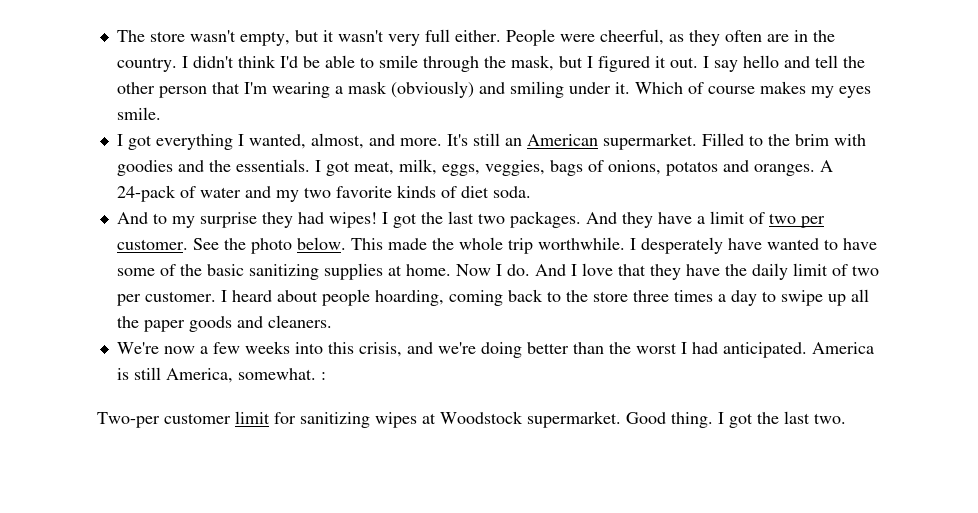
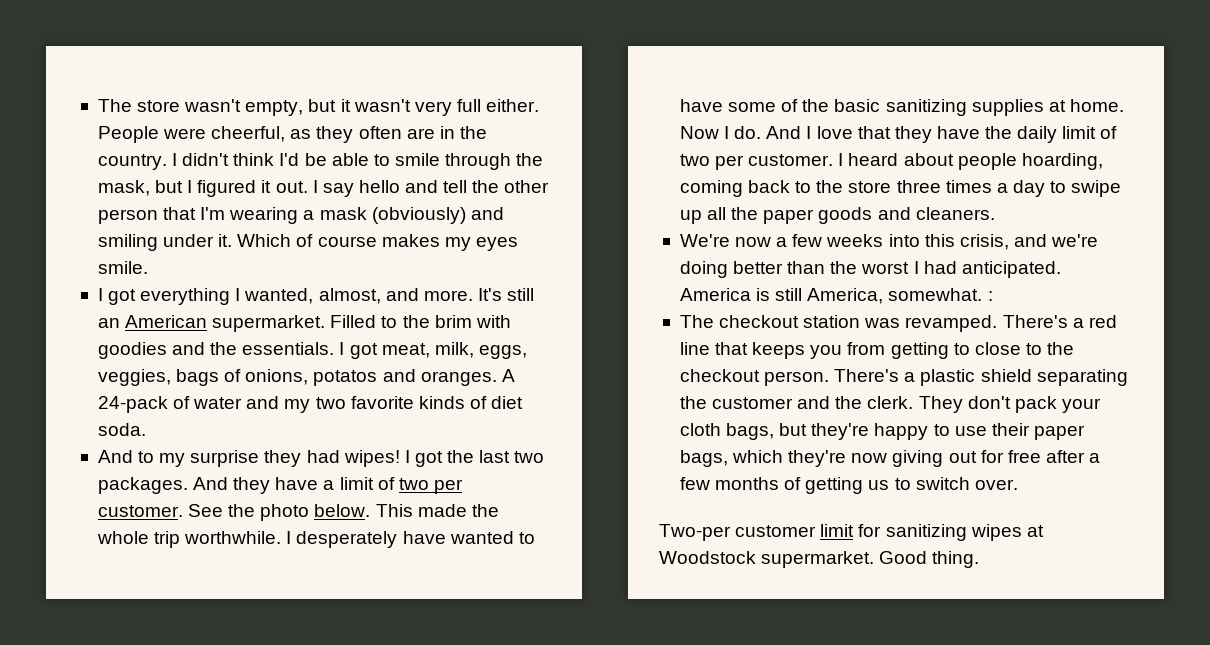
(326, 376) none -> [679,315,1117,332] [679,342,1075,359] [679,369,1128,386] [679,396,1101,413] [679,423,1085,440] [679,450,1101,467] [679,477,1018,494] // The checkout station was revamped. There's a red line that keeps you from getting to close to the checkout person. There's a plastic shield separating the customer and the clerk. They don't pack your cloth bags, but they're happy to use their paper bags, which they're now giving out for free after a few months of getting us to switch over.
[718,411,846,428] I got the last two. -> (980, 559) none

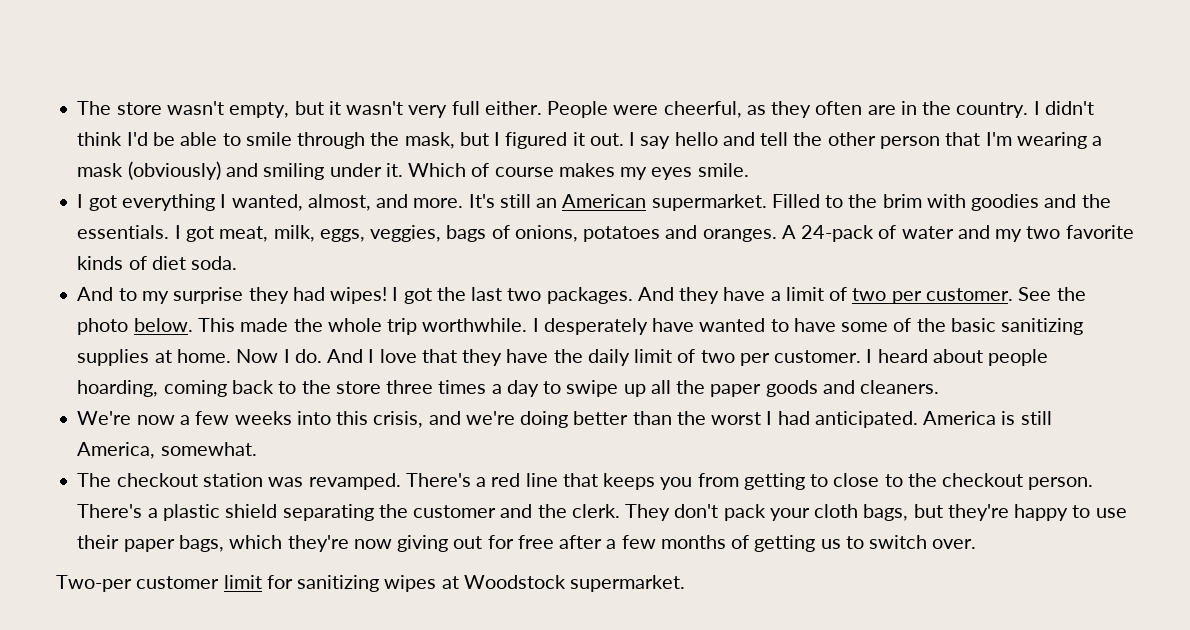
[313,370,378,386] potatos -> [583,226,661,242] potatoes
[987,291,993,301] : -> (257, 449) none
[879,551,980,568] Good thing. -> (686, 583) none

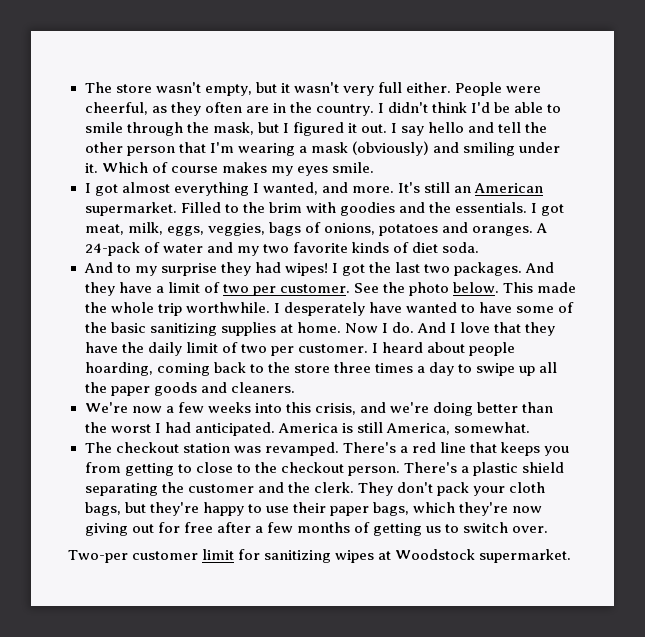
(117, 203) none -> [121,182,170,193] almost
[307,194,371,211] almost, -> (318, 188) none

